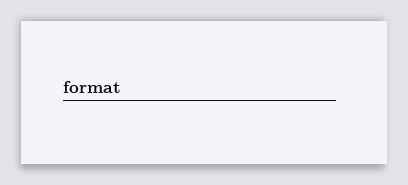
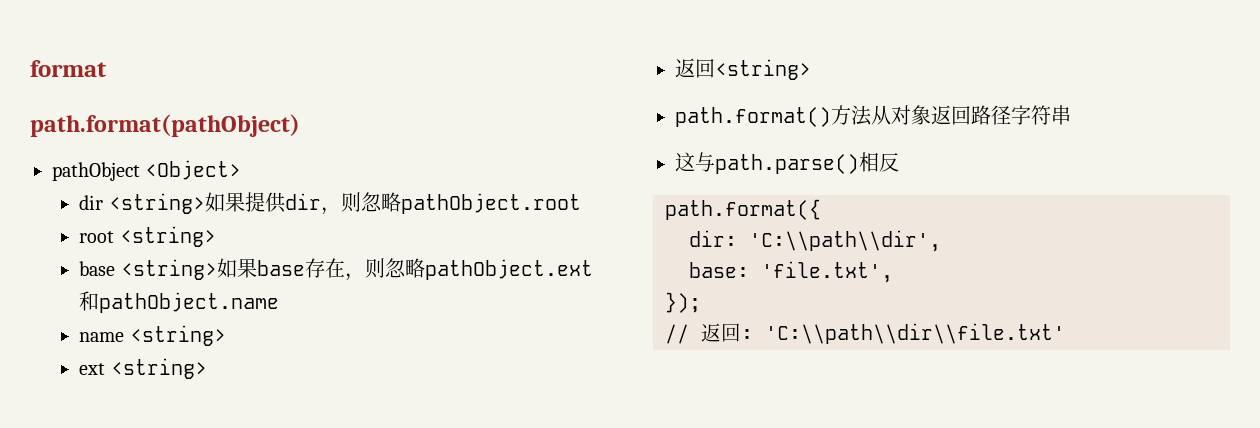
(121, 87) none -> [30,114,300,137] [52,160,242,181] [79,192,581,215] [79,226,216,247] [79,258,593,281] [79,291,280,313] [79,325,226,346] [79,358,207,379] [675,58,811,80] [675,105,1071,127] [675,152,899,174] [665,199,821,220] [689,230,941,252] [689,261,893,283] [665,292,701,313] [665,323,1065,344] // path.format(pathObject) // pathObject <Object> // dir <string>如果提供dir，则忽略pathObject.root // root <string> // base <string>如果base存在，则忽略pathObject.ext和pathObject.name // name <string> // ext <string> // 返回<string> // path.format()方法从对象返回路径字符串 // 这与path.parse()相反 // path.format({ // dir: 'C:\\path\\dir', // base: 'file.txt', // }); // // 返回: 'C:\\path\\dir\\file.txt'

